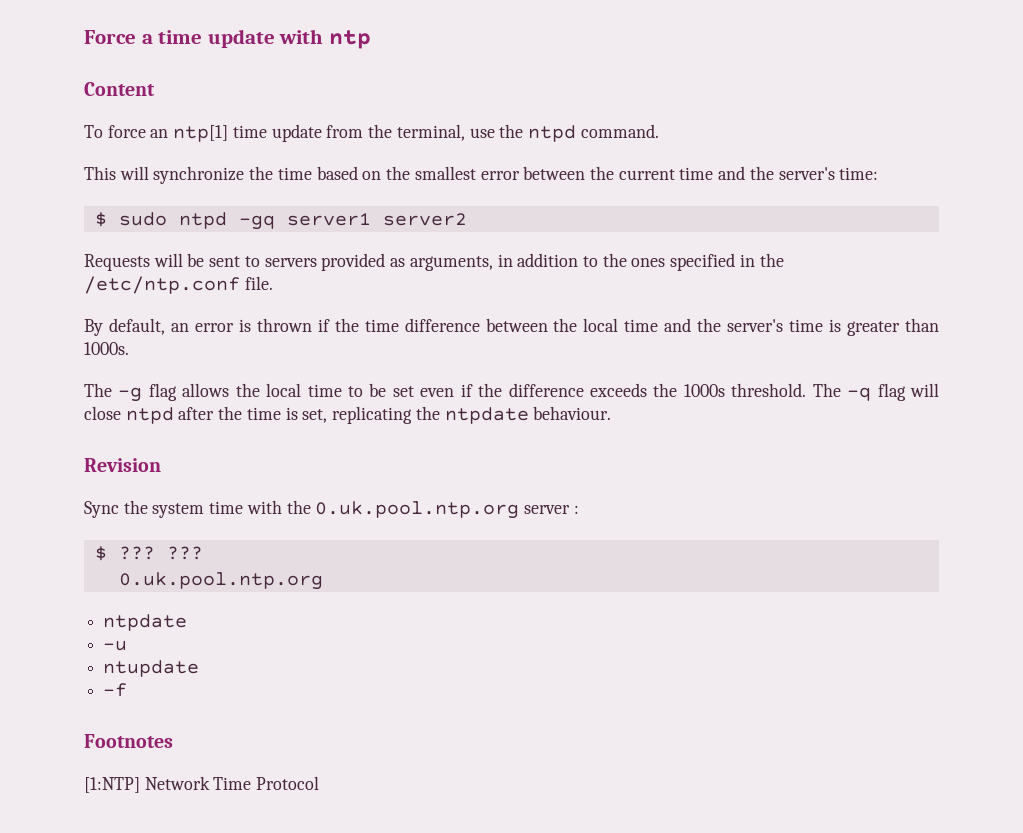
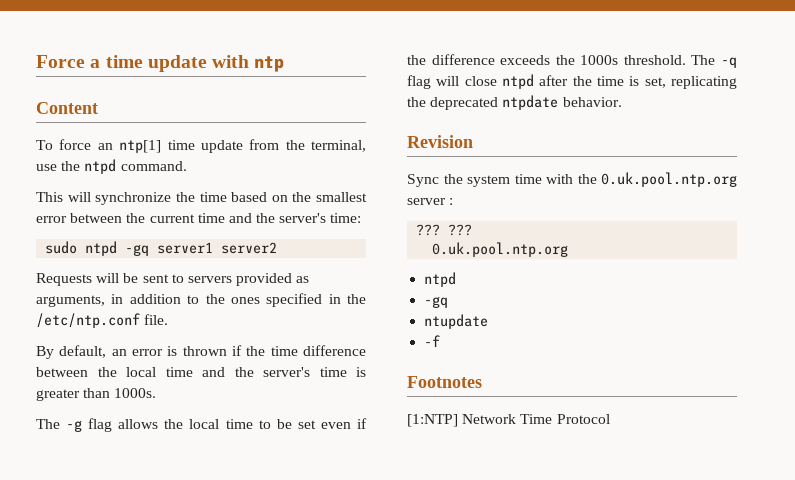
[94,212,107,227] $ -> (362, 218) none
[444,406,612,424] ntpdate behaviour. -> [430,95,622,110] deprecated ntpdate behavior.
[94,546,107,561] $ -> (454, 201) none
[103,614,188,631] [103,640,128,651] ntpdate // -u -> [424,272,457,287] [424,296,449,308] ntpd // -gq

